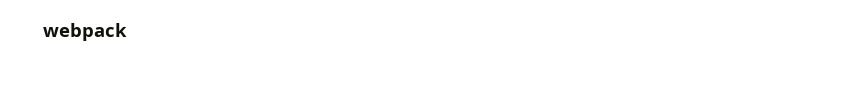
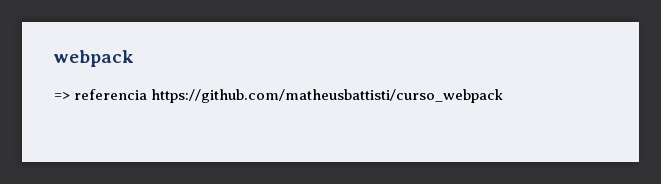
(127, 32) none -> [54,89,504,103] // => referencia https://github.com/matheusbattisti/curso_webpack

